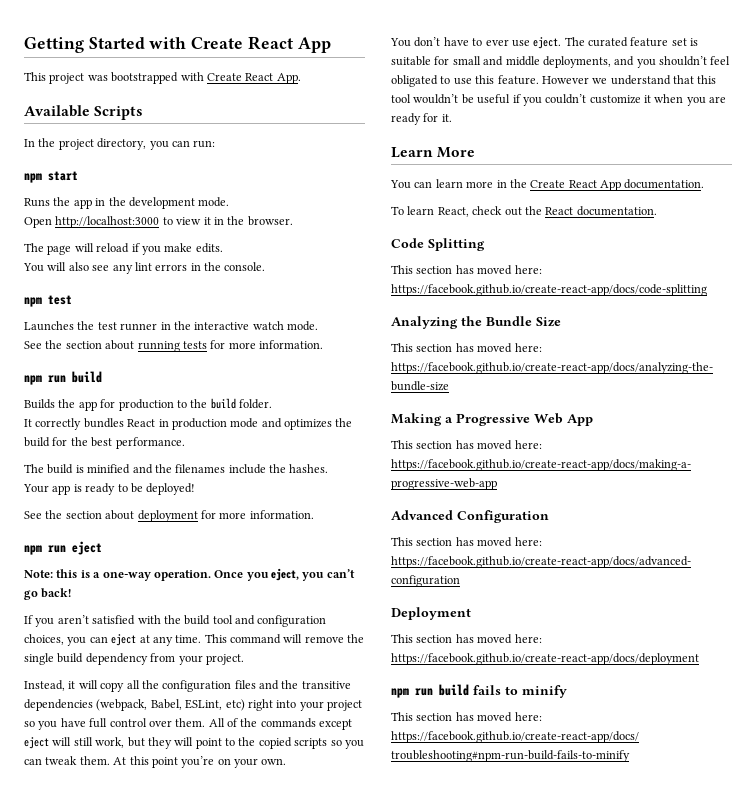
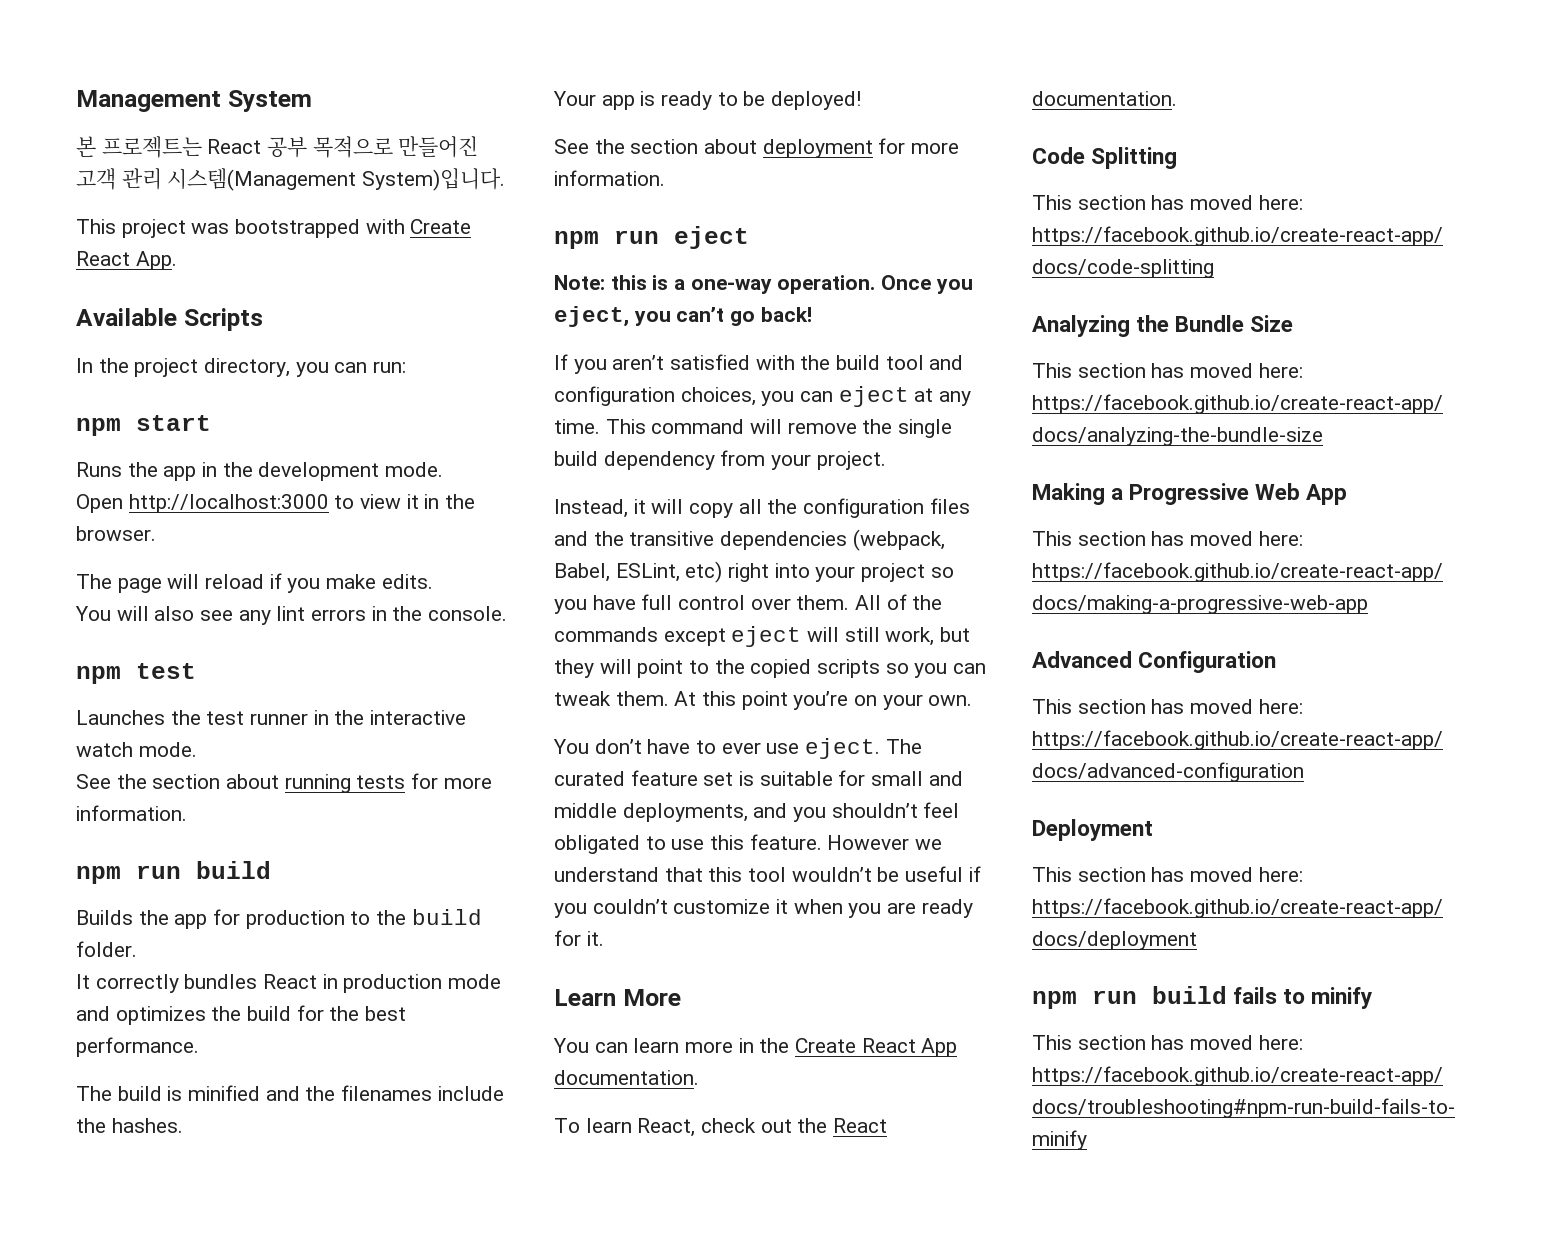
[24,36,331,53] Getting Started with Create React App -> [76,90,312,112] [76,136,479,158] [76,168,506,191] Management System // 본 프로젝트는 React 공부 목적으로 만들어진 고객 관리 시스템(Management System)입니다.

